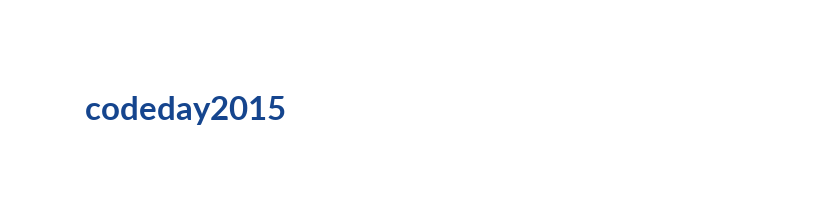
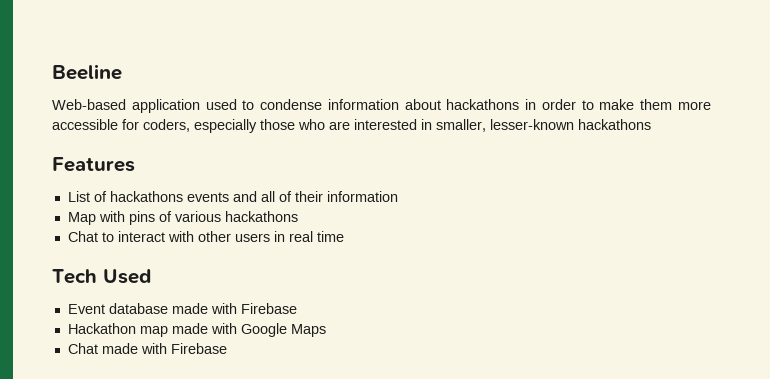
[85,96,286,125] codeday2015 -> [52,64,122,80] [52,99,711,113] [52,119,651,133] [52,157,135,172] [67,191,398,202] [67,211,298,225] [67,231,344,242] [52,269,151,284] [67,303,297,314] [67,323,326,337] [67,343,227,354] Beeline // Web-based application used to condense information about hackathons in order to make them more accessible for coders, especially those who are interested in smaller, lesser-known hackathons // Features // List of hackathons events and all of their information // Map with pins of various hackathons // Chat to interact with other users in real time // Tech Used // Event database made with Firebase // Hackathon map made with Google Maps // Chat made with Firebase

